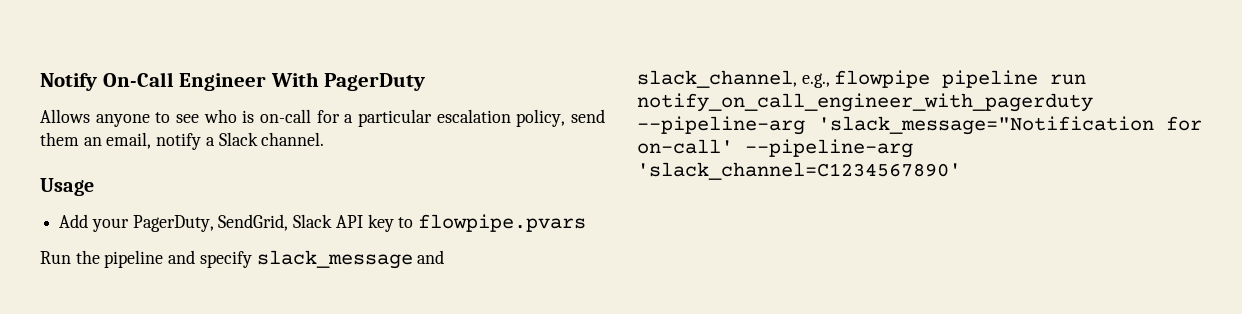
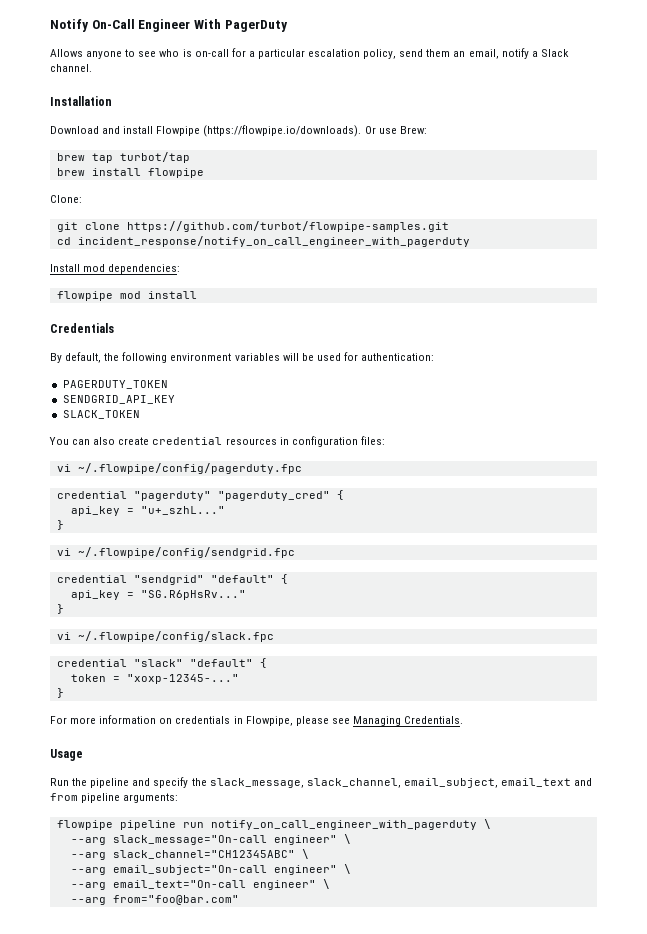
[40,178,94,196] [59,214,587,232] Usage // Add your PagerDuty, SendGrid, Slack API key to flowpipe.pvars -> [50,96,112,106] [50,125,427,137] [56,152,190,163] [56,168,204,178] [50,195,82,203] [56,221,449,232] [56,236,470,247] [50,264,181,274] [56,291,197,301] [50,323,114,333] [50,352,435,363] [62,380,168,389] [62,395,175,404] [62,410,140,419] [49,436,385,447] [56,463,302,474] [56,490,344,501] [70,506,225,516] [56,520,64,530] [56,547,295,558] [56,574,288,585] [70,590,246,600] [56,604,64,614] [56,631,274,642] [56,658,267,668] [70,674,239,684] [56,688,64,698] [50,715,464,726] [50,749,83,761] Installation // Download and install Flowpipe (https://flowpipe.io/downloads). Or use Brew: // brew tap turbot/tap // brew install flowpipe // Clone: // git clone https://github.com/turbot/flowpipe-samples.git // cd incident_response/notify_on_call_engineer_with_pagerduty // Install mod dependencies: // flowpipe mod install // Credentials // By default, the following environment variables will be used for authentication: // PAGERDUTY_TOKEN // SENDGRID_API_KEY // SLACK_TOKEN // You can also create credential resources in configuration files: // vi ~/.flowpipe/config/pagerduty.fpc // credential "pagerduty" "pagerduty_cred" { // api_key = "u+_szhL..." // } // vi ~/.flowpipe/config/sendgrid.fpc // credential "sendgrid" "default" { // api_key = "SG.R6pHsRv..." // } // vi ~/.flowpipe/config/slack.fpc // credential "slack" "default" { // token = "xoxp-12345-..." // } // For more information on credentials in Flowpipe, please see Managing Credentials. // Usage
[256,250,445,269] [637,70,1087,88] [637,93,1093,112] [637,116,1202,135] [637,139,913,158] [637,162,961,180] slack_message and slack_channel, e.g., flowpipe pipeline run notify_on_call_engineer_with_pagerduty --pipeline-arg 'slack_message="Notification for on-call' --pipeline-arg 'slack_channel=C1234567890' -> [191,778,593,788] [50,793,179,803] [56,819,491,830] [70,834,351,845] [70,849,309,860] [70,864,351,875] [70,879,330,890] [70,895,239,905] the slack_message, slack_channel, email_subject, email_text and from pipeline arguments: // flowpipe pipeline run notify_on_call_engineer_with_pagerduty \ // --arg slack_message="On-call engineer" \ // --arg slack_channel="CH12345ABC" \ // --arg email_subject="On-call engineer" \ // --arg email_text="On-call engineer" \ // --arg from="foo@bar.com"

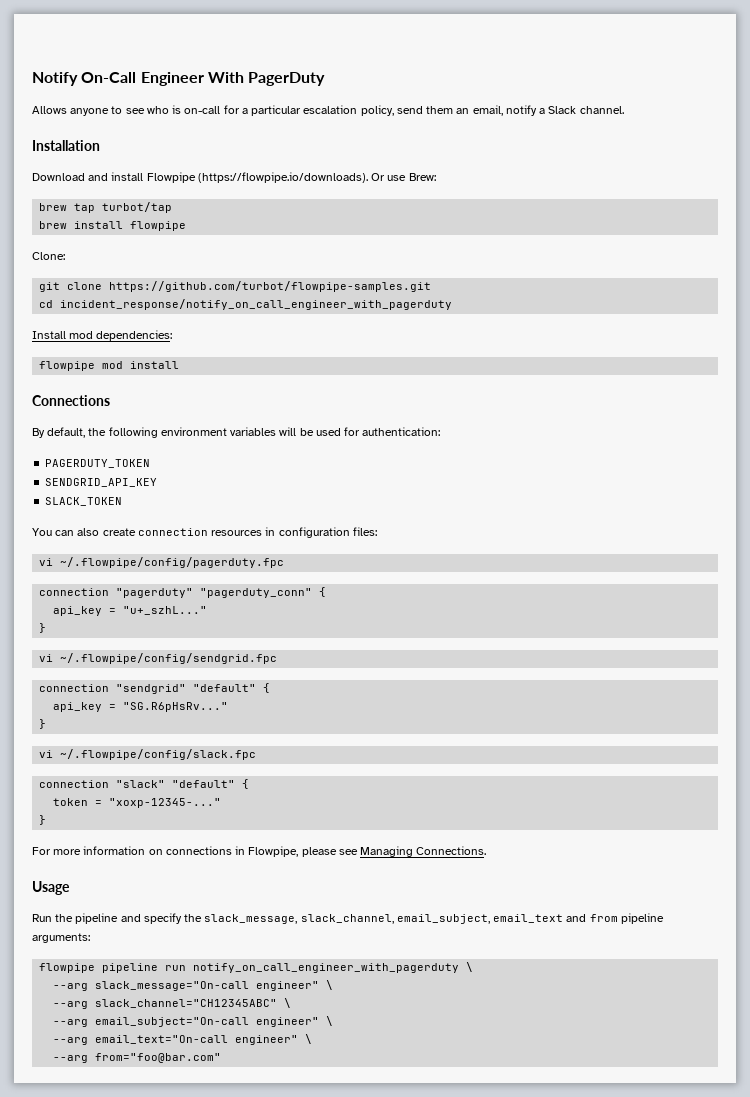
[50,323,114,333] Credentials -> [32,395,110,406] Connections
[152,437,223,445] credential -> [137,528,208,536] connection
[56,491,330,501] credential "pagerduty" "pagerduty_cred" -> [39,588,313,598] connection "pagerduty" "pagerduty_conn"
[56,575,127,583] credential -> [39,684,110,692] connection
[56,659,127,667] credential -> [39,780,110,788] connection
[175,716,231,724] credentials -> [165,846,232,855] connections
[404,716,464,724] Credentials. -> [416,846,487,855] Connections.

